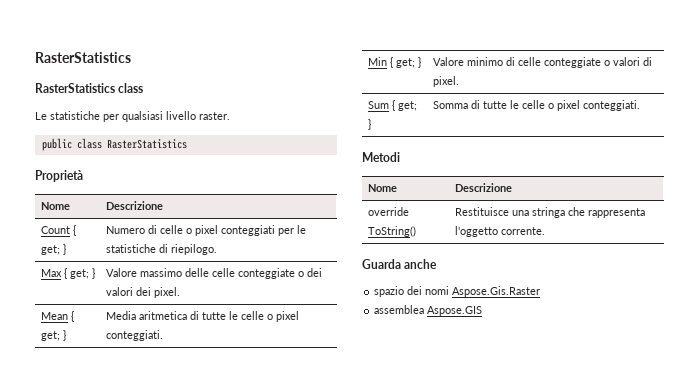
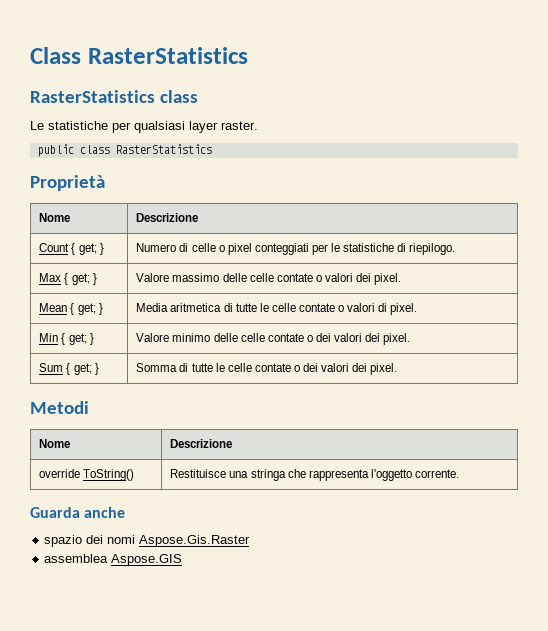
(35, 57) none -> [30,47,81,64] Class
[166,111,196,120] livello -> [189,121,218,133] layer
[237,268,322,279] conteggiate o dei -> [276,273,322,282] contate o
[266,311,299,322] [105,330,163,341] o pixel conteggiati. -> [298,303,418,315] contate o valori di pixel.
[505,57,652,68] di celle conteggiate o valori di -> [213,333,381,342] delle celle contate o dei valori dei
[547,100,640,111] o pixel conteggiati. -> [254,363,398,375] contate o dei valori dei pixel.

